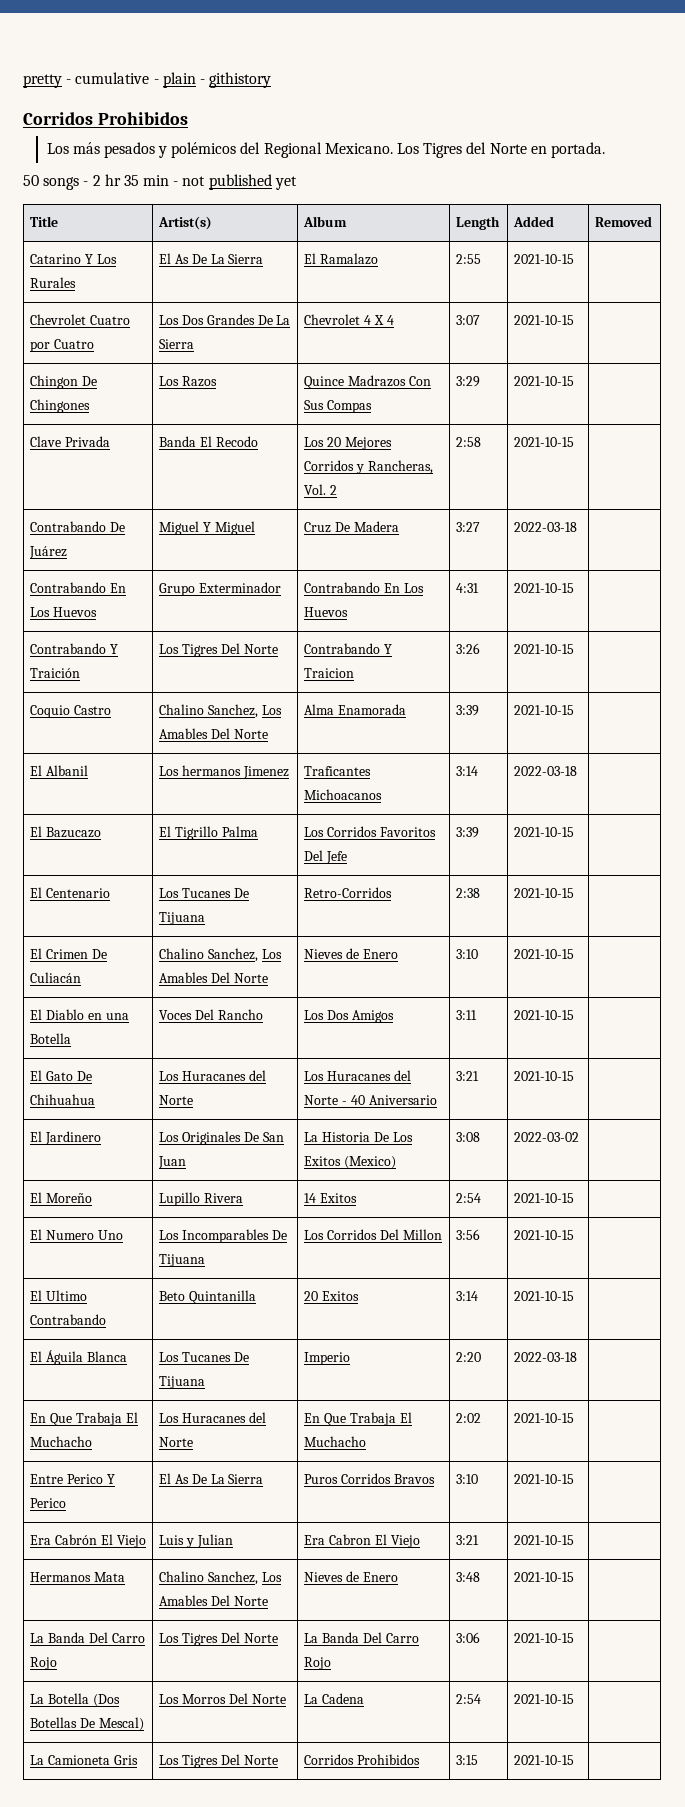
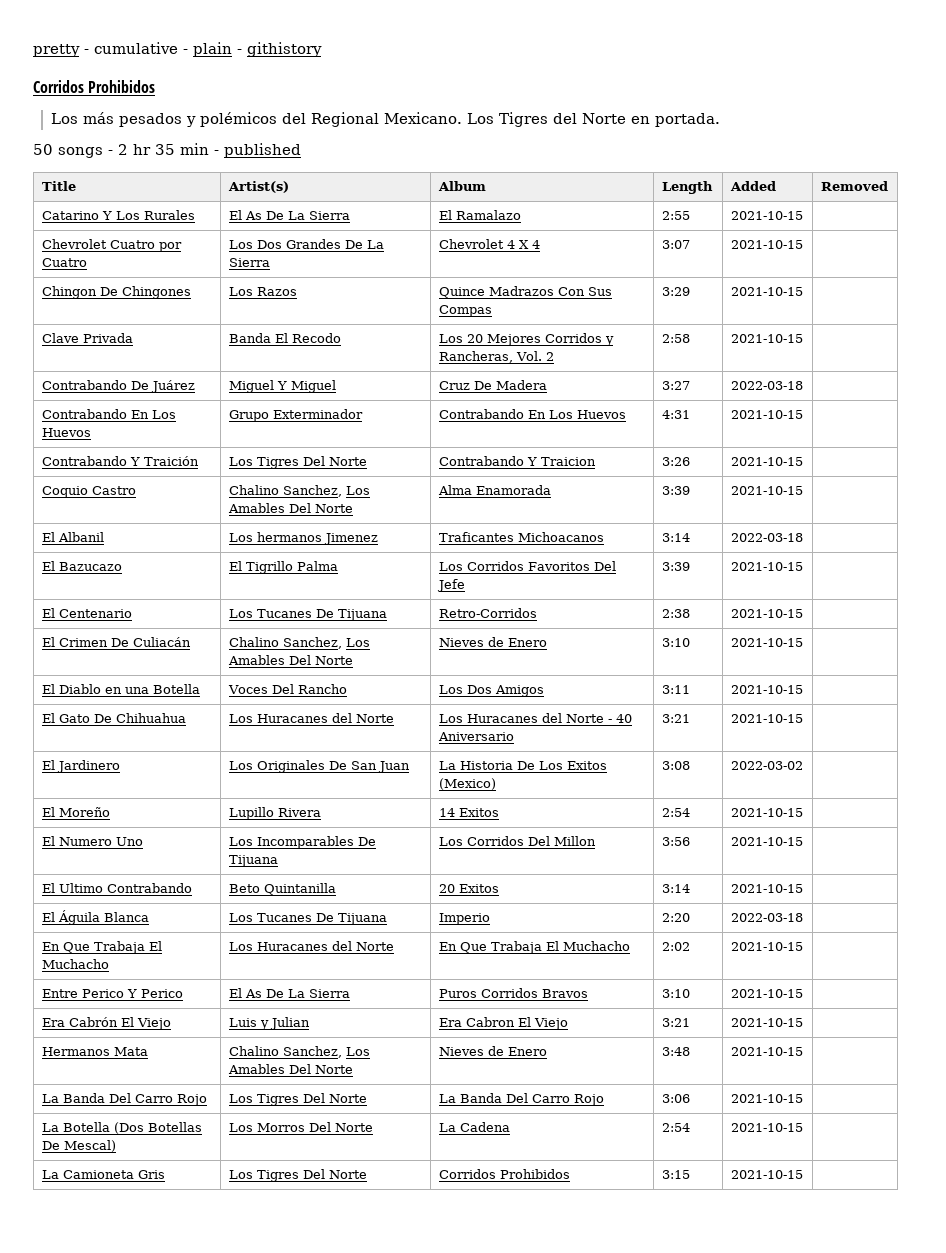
[182,176,206,186] not -> (219, 152) none
[274,176,297,190] yet -> (301, 150) none

